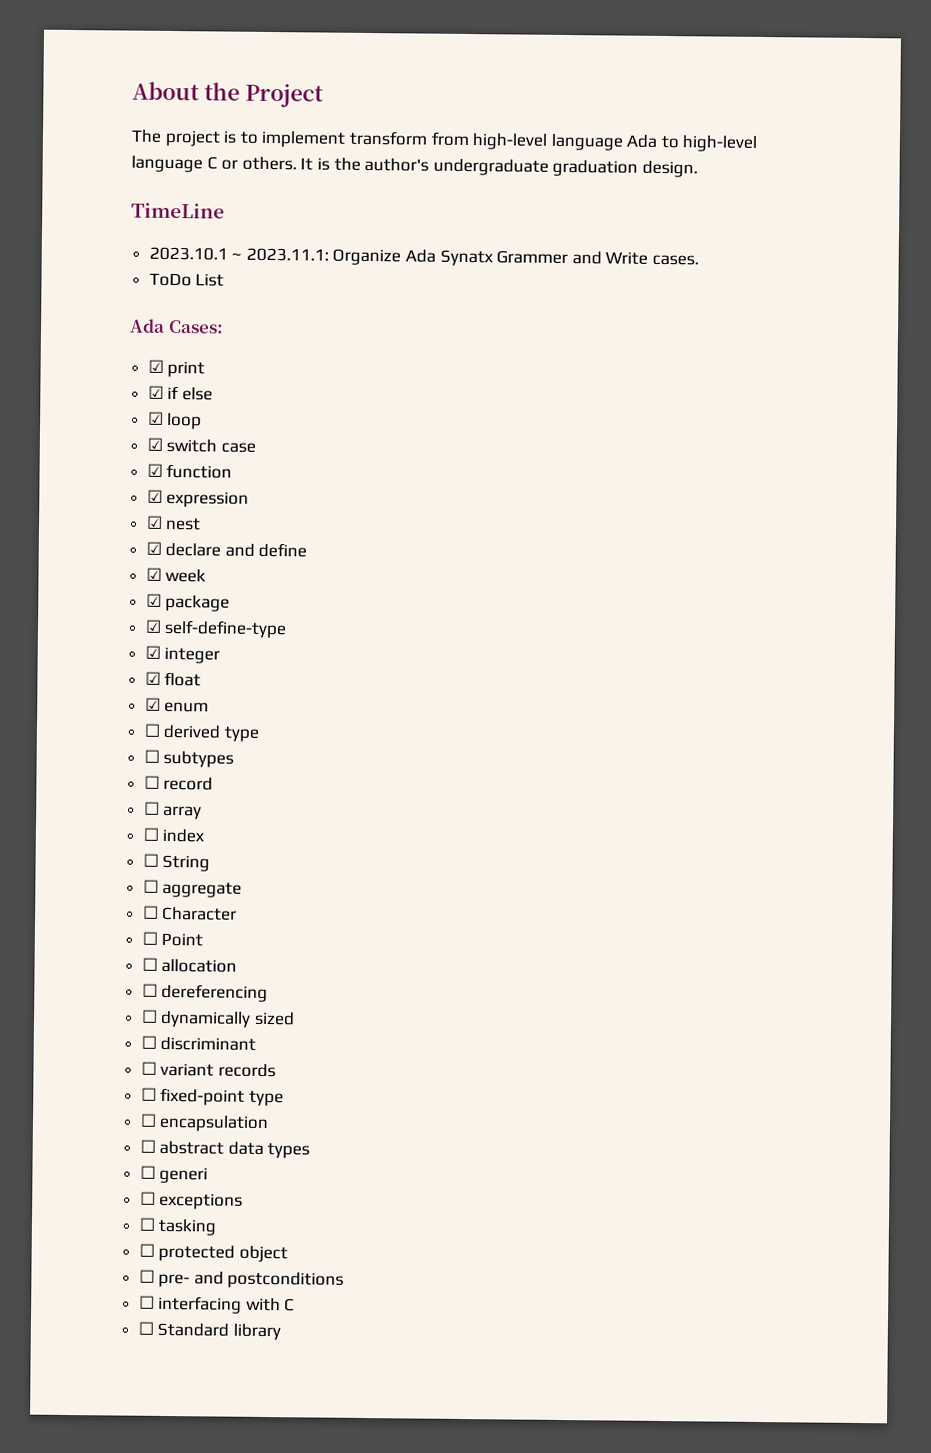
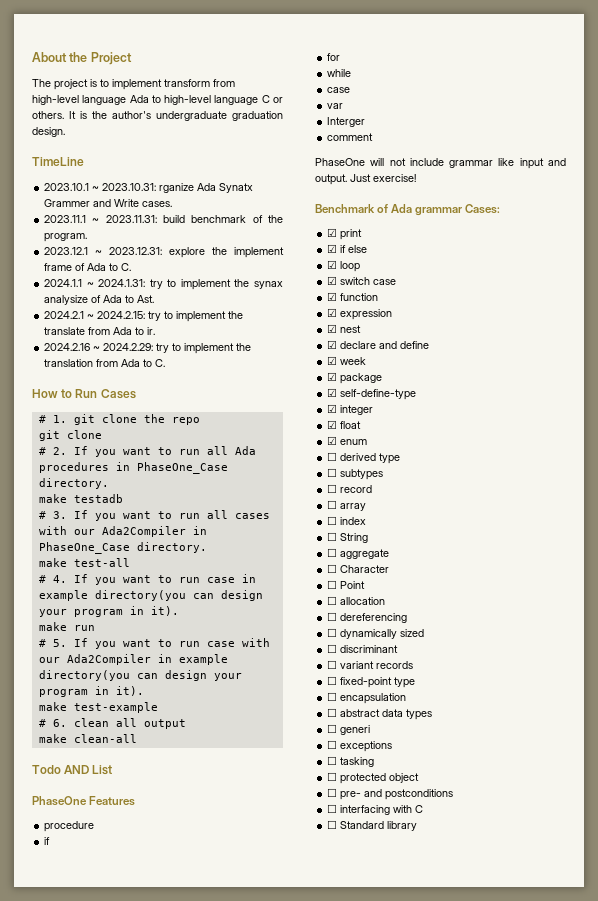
[245,247,402,266] 2023.11.1: Organize -> [102,183,195,193] 2023.10.31: rganize
[148,272,225,287] [129,318,165,333] ToDo List // Ada -> [44,215,283,223] [44,233,88,242] [44,247,284,258] [44,263,132,271] [44,279,283,290] [44,295,155,305] [44,311,244,322] [44,327,156,335] [44,343,252,354] [44,359,166,367] [32,389,136,399] [38,414,200,425] [38,430,102,441] [38,446,256,457] [38,462,228,474] [38,478,109,489] [38,494,123,503] [38,510,270,521] [38,526,207,537] [38,542,207,554] [38,558,130,567] [38,574,256,585] [38,590,263,601] [38,606,179,617] [38,622,95,631] [38,638,270,649] [38,654,228,665] [38,670,242,681] [38,686,144,697] [38,702,158,713] [38,718,186,729] [38,734,137,743] [32,765,113,775] [32,796,136,806] [44,821,95,832] [44,837,51,845] [327,53,341,61] [327,69,352,77] [327,87,351,93] [327,103,344,109] [327,117,366,127] [327,133,374,141] [315,158,566,169] [315,174,416,185] [315,204,463,216] 2023.11.1 ~ 2023.11.31: build benchmark of the program. // 2023.12.1 ~ 2023.12.31: explore the implement frame of Ada to C. // 2024.1.1 ~ 2024.1.31: try to implement the synax analysize of Ada to Ast. // 2024.2.1 ~ 2024.2.15: try to implement the translate from Ada to ir. // 2024.2.16 ~ 2024.2.29: try to implement the translation from Ada to C. // How to Run Cases // # 1. git clone the repo // git clone // # 2. If you want to run all Ada procedures in PhaseOne_Case directory. // make testadb // # 3. If you want to run all cases with our Ada2Compiler in PhaseOne_Case directory. // make test-all // # 4. If you want to run case in example directory(you can design your program in it). // make run // # 5. If you want to run case with our Ada2Compiler in example directory(you can design your program in it). // make test-example // # 6. clean all output // make clean-all // Todo AND List // PhaseOne Features // procedure // if // for // while // case // var // Interger // comment // PhaseOne will not include grammar like input and output. Just exercise! // Benchmark of Ada grammar

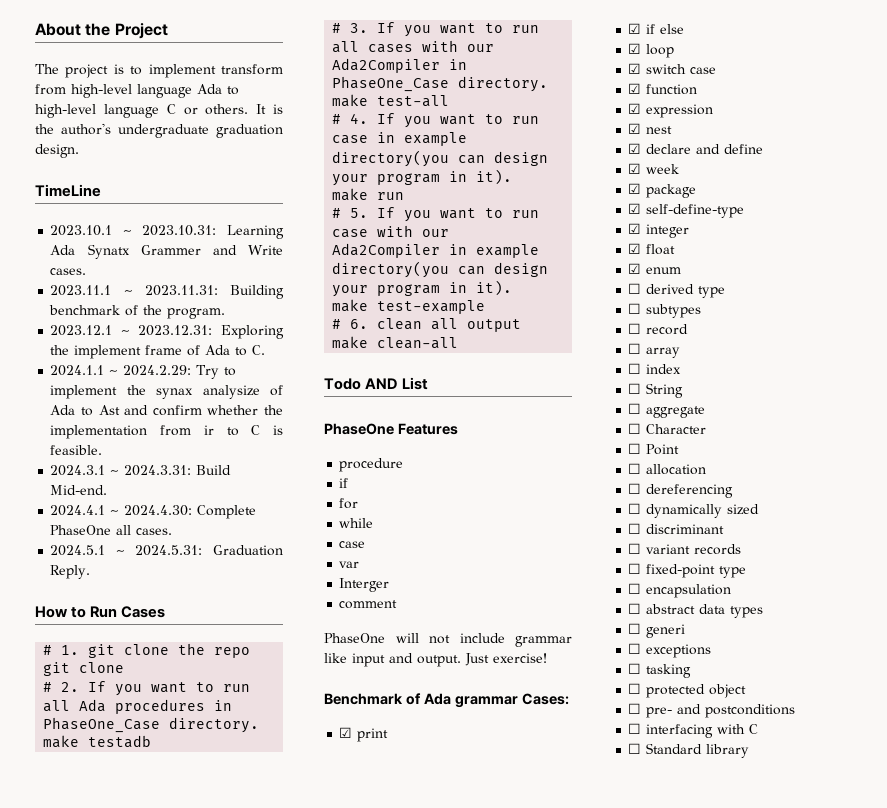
[159,183,195,193] rganize -> [227,225,284,239] Learning
[163,215,186,223] build -> [230,285,284,299] Building
[169,247,206,258] explore -> [221,325,284,339] Exploring
[98,279,163,289] 2024.1.31: try -> [123,365,220,379] 2024.2.29: Try
[137,295,155,303] [44,311,244,322] [44,327,156,335] [44,343,252,354] [44,359,166,367] Ast. // 2024.2.1 ~ 2024.2.15: try to implement the translate from Ada to ir. // 2024.2.16 ~ 2024.2.29: try to implement the translation from Ada to C. -> [98,405,283,416] [50,425,283,439] [50,445,103,455] [50,465,232,476] [50,485,108,495] [50,505,257,519] [50,525,173,535] [50,545,283,556] [50,565,91,579] Ast and confirm whether the implementation from ir to C is feasible. // 2024.3.1 ~ 2024.3.31: Build Mid-end. // 2024.4.1 ~ 2024.4.30: Complete PhaseOne all cases. // 2024.5.1 ~ 2024.5.31: Graduation Reply.

